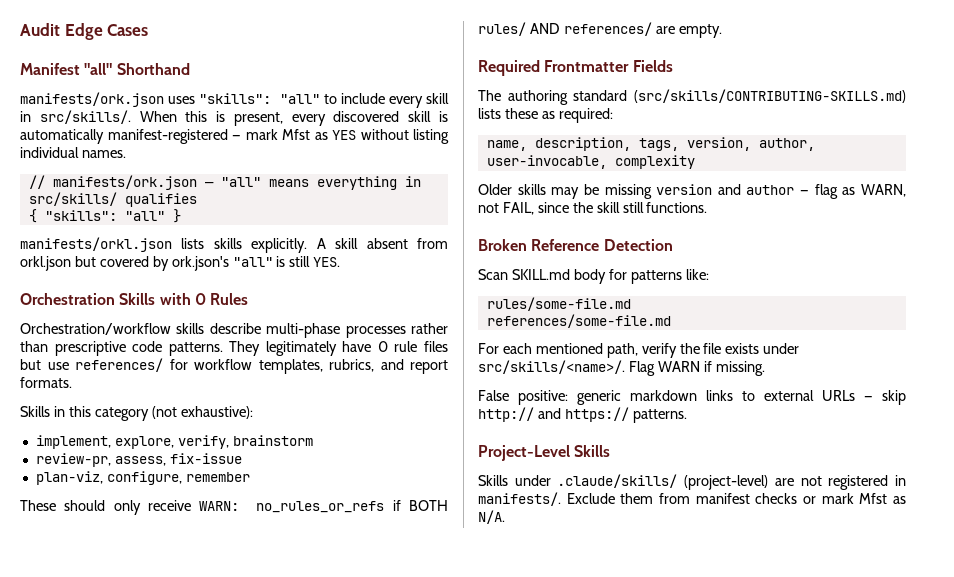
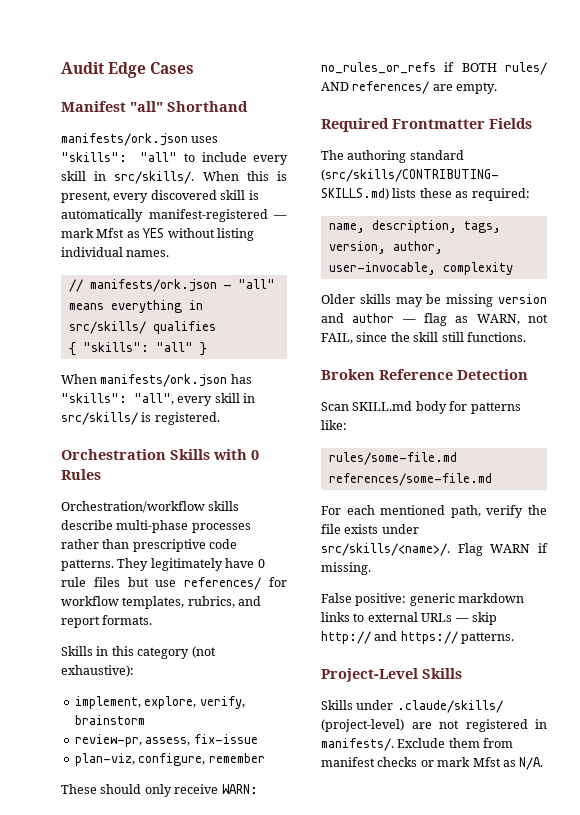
[20,237,449,253] [20,256,341,271] manifests/orkl.json lists skills explicitly. A skill absent from orkl.json but covered by ork.json's "all" is still YES. -> [61,374,252,387] [61,393,256,406] [61,412,220,425] When manifests/ork.json has "skills": "all", every skill in src/skills/ is registered.

